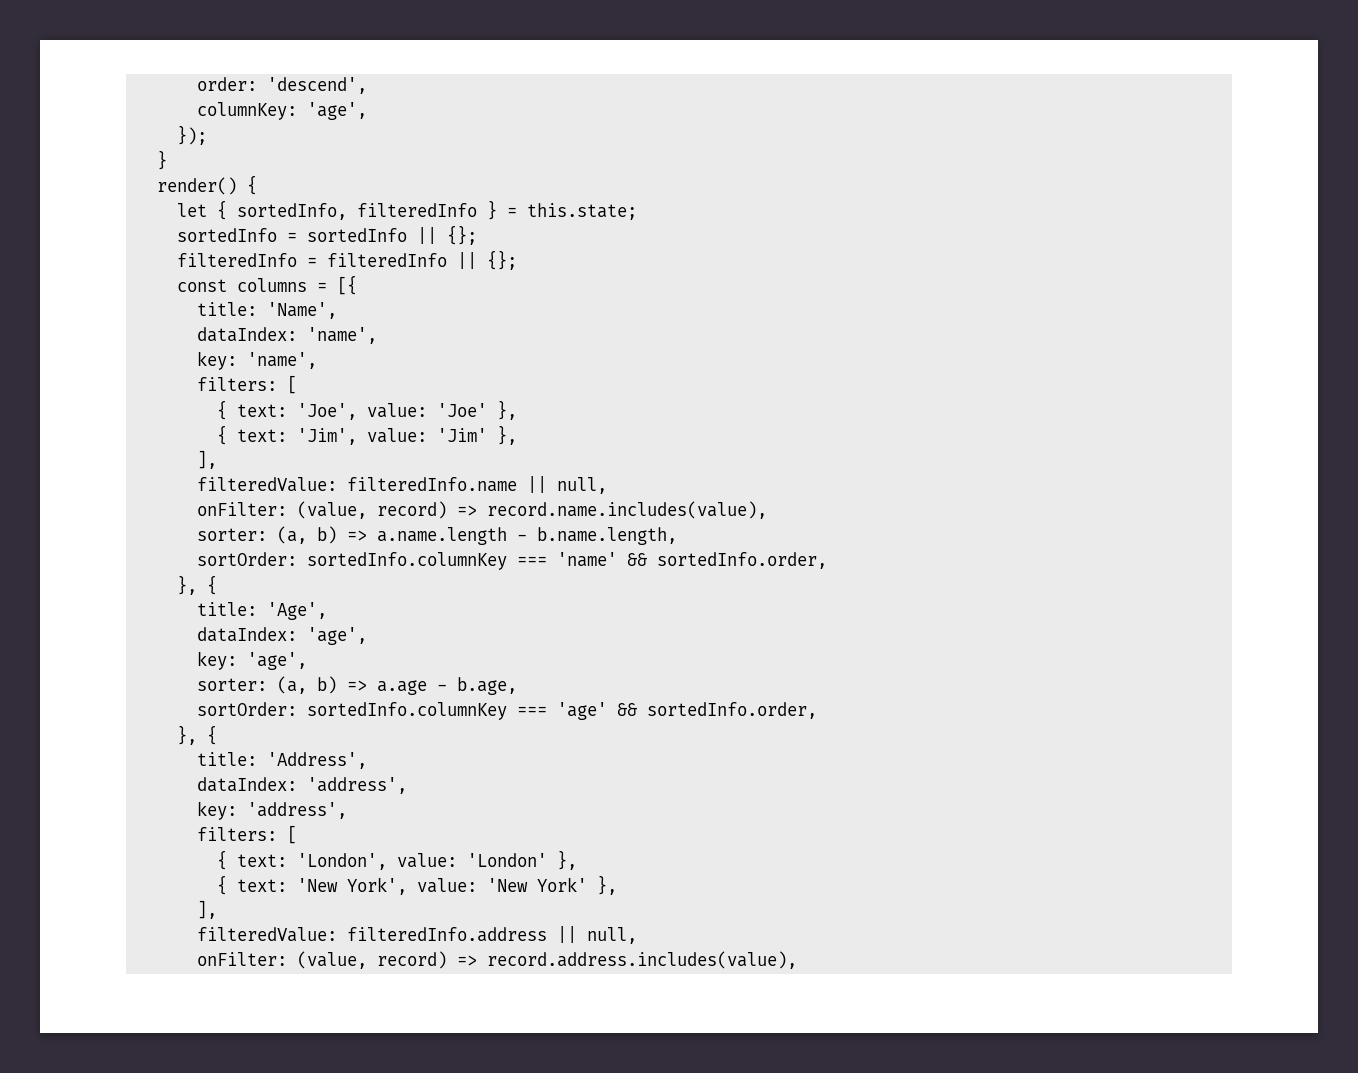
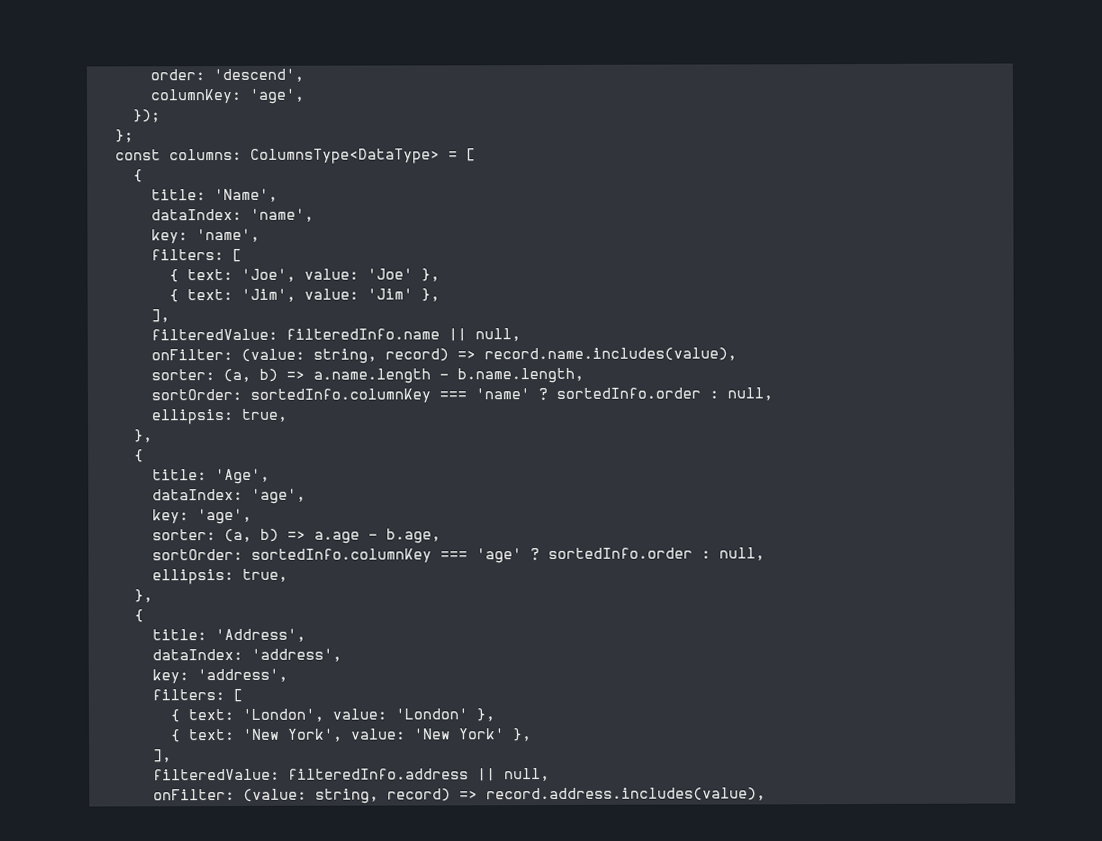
[157,150,168,170] [157,175,258,195] [177,200,638,220] [177,225,478,245] [177,250,518,270] [177,275,358,295] } // render() { // let { sortedInfo, filteredInfo } = this.state; // sortedInfo = sortedInfo || {}; // filteredInfo = filteredInfo || {}; // const columns = [{ -> [114,129,134,143] [114,148,476,164] [132,169,143,183] }; // const columns: ColumnsType<DataType> = [ // {
[297,501,368,519] (value, -> [240,348,377,364] (value: string,
[627,552,828,569] [177,575,198,595] && sortedInfo.order, // }, -> [537,387,773,401] [150,408,288,425] [133,429,153,443] ? sortedInfo.order : null, // ellipsis: true, // }, //
[617,702,818,719] [177,725,198,745] && sortedInfo.order, // }, -> [529,547,765,561] [151,568,288,585] [133,589,153,603] ? sortedInfo.order : null, // ellipsis: true, // }, //
[297,951,368,969] (value, -> [242,788,379,804] (value: string,

